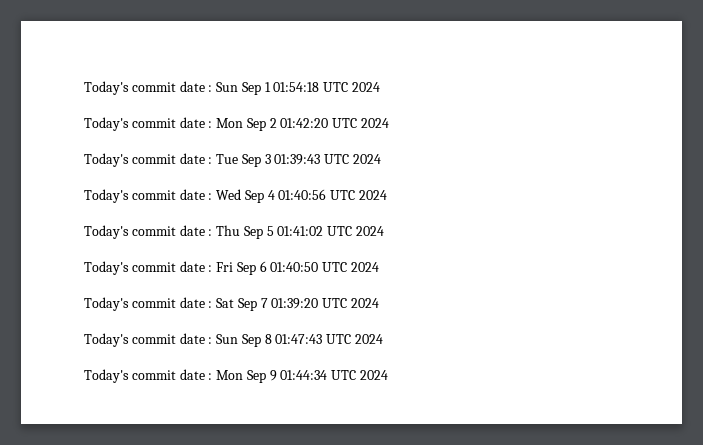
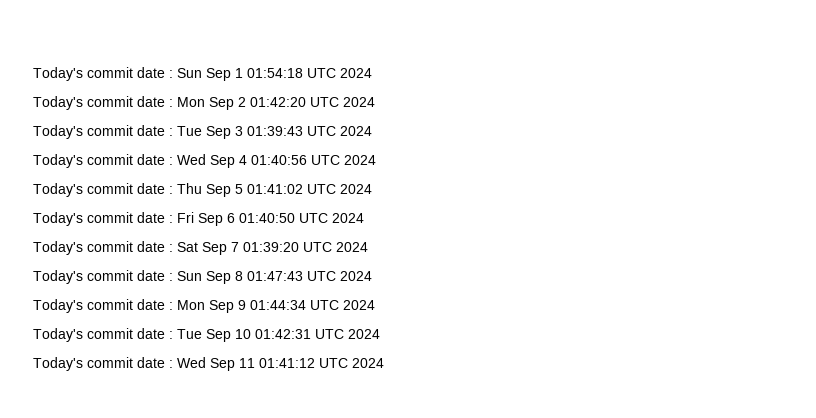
(389, 375) none -> [33,328,380,342] [33,357,384,371] // Today's commit date : Tue Sep 10 01:42:31 UTC 2024 // Today's commit date : Wed Sep 11 01:41:12 UTC 2024

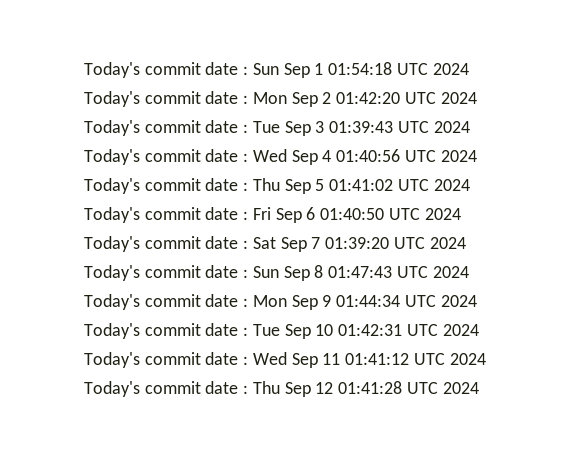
(384, 363) none -> [84,381,479,397] // Today's commit date : Thu Sep 12 01:41:28 UTC 2024

